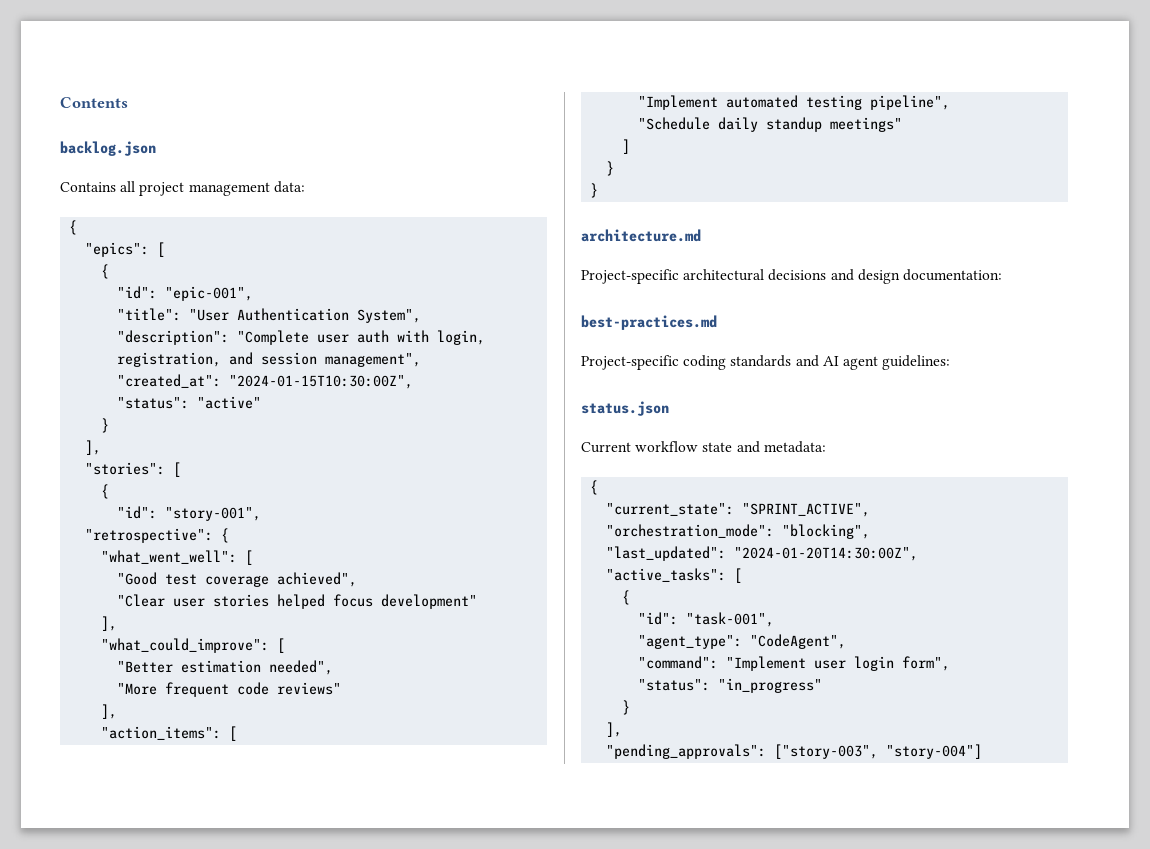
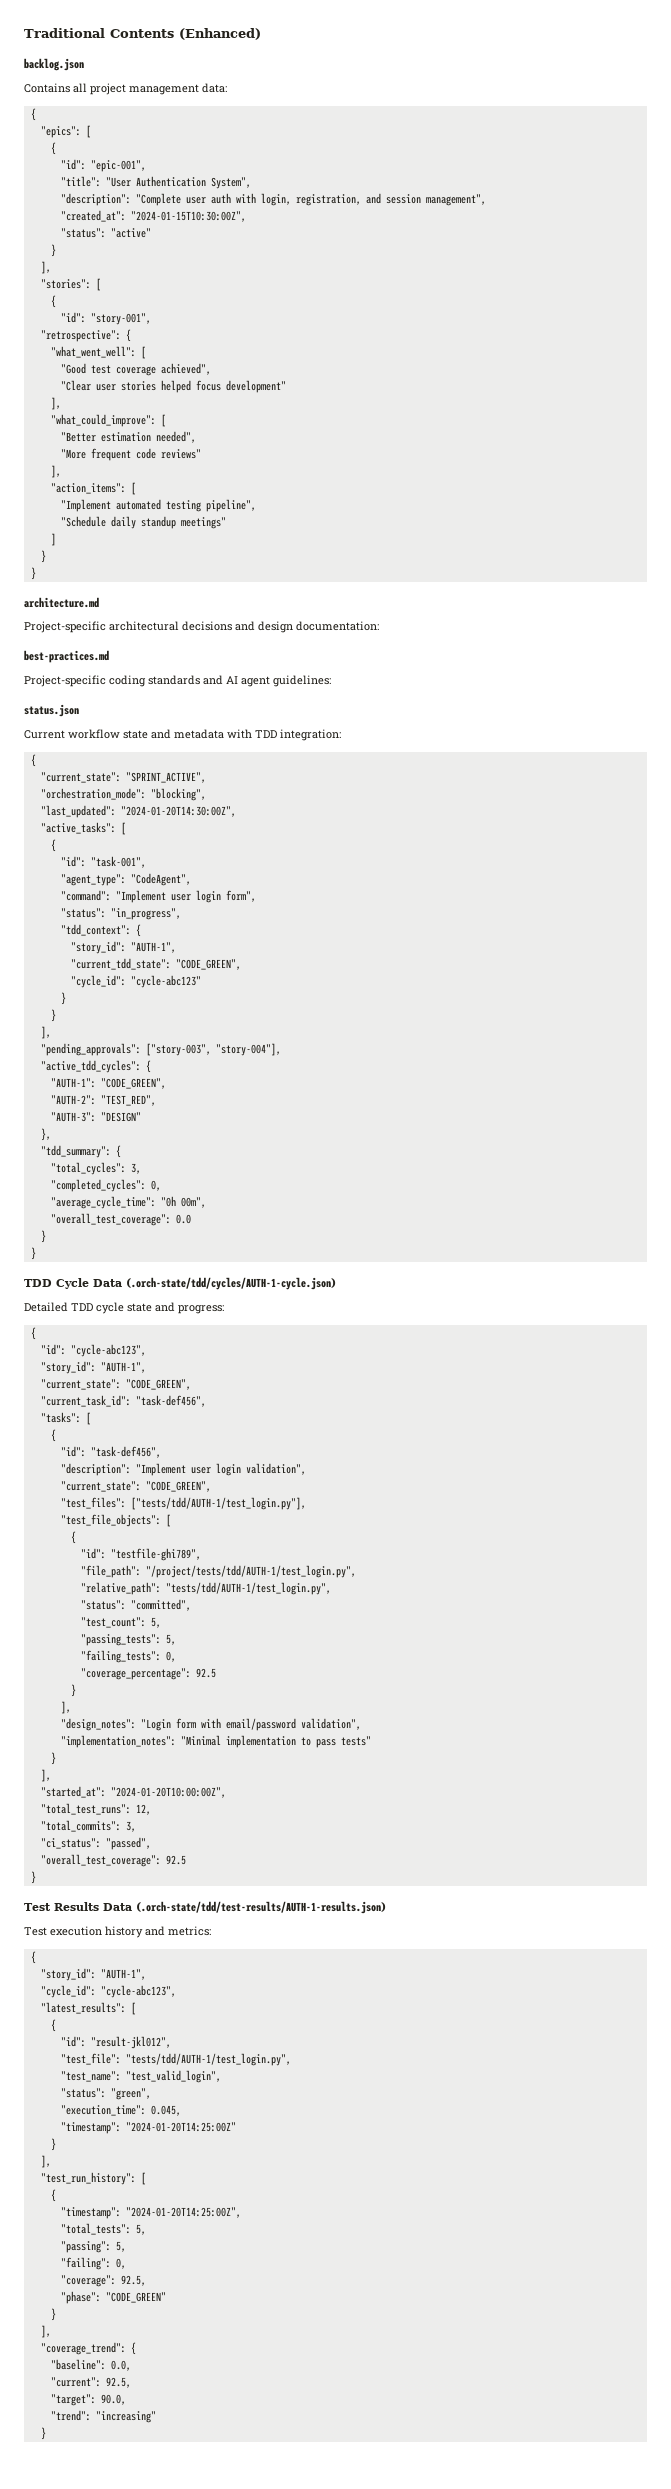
(60, 102) none -> [24,28,105,38] Traditional
(128, 102) none -> [179,28,261,40] (Enhanced)
[763,441,826,453] metadata: -> [174,729,341,741] metadata with TDD integration:
[718,678,823,693] [622,700,631,715] [606,722,623,737] [606,744,983,759] "in_progress" // } // ], // "pending_approvals": ["story-003", "story-004"] -> [110,908,181,920] [60,924,141,937] [70,941,176,954] [70,958,241,970] [70,975,201,988] [60,992,66,1005] [50,1009,56,1022] [40,1026,51,1039] [40,1043,281,1056] [40,1060,151,1073] [50,1078,166,1089] [50,1095,156,1106] [50,1112,141,1122] [40,1128,51,1141] [40,1145,121,1158] [50,1162,141,1175] [50,1179,161,1192] [50,1196,206,1209] [50,1213,191,1226] [40,1230,46,1243] [30,1247,36,1260] [24,1277,336,1290] [24,1302,224,1314] [30,1327,36,1340] [40,1344,146,1357] [40,1361,146,1374] [40,1379,191,1390] [40,1395,206,1407] [40,1412,91,1425] [50,1429,56,1442] [60,1446,161,1458] [60,1463,306,1476] [60,1481,211,1492] [60,1497,306,1510] [60,1514,171,1527] [70,1531,76,1544] [80,1548,201,1561] [80,1565,356,1578] [80,1582,331,1595] [80,1599,191,1611] [80,1617,161,1628] [80,1634,176,1646] [80,1650,176,1663] [80,1668,216,1680] [70,1684,76,1697] [60,1701,71,1714] [60,1718,361,1731] [60,1735,371,1748] [50,1752,56,1765] [40,1769,51,1782] [40,1786,226,1798] [40,1803,151,1815] [40,1820,136,1832] [40,1837,151,1850] [40,1854,186,1867] [30,1871,36,1884] [24,1901,386,1914] [24,1926,211,1938] [30,1951,36,1964] [40,1968,146,1981] [40,1985,176,1998] [40,2002,136,2015] [50,2019,56,2032] [60,2036,171,2049] [60,2053,291,2066] [60,2070,221,2083] [60,2088,151,2100] [60,2105,181,2116] [60,2122,236,2134] [50,2138,56,2151] [40,2155,51,2168] [40,2172,146,2185] [50,2189,56,2202] [60,2207,241,2219] [60,2223,146,2235] [60,2241,126,2253] [60,2257,126,2270] [60,2275,146,2287] [60,2291,166,2304] [50,2308,56,2321] [40,2325,51,2338] [40,2342,136,2355] [50,2359,131,2371] [50,2377,131,2388] [50,2394,126,2406] [50,2410,156,2423] [40,2427,46,2440] "in_progress", // "tdd_context": { // "story_id": "AUTH-1", // "current_tdd_state": "CODE_GREEN", // "cycle_id": "cycle-abc123" // } // } // ], // "pending_approvals": ["story-003", "story-004"], // "active_tdd_cycles": { // "AUTH-1": "CODE_GREEN", // "AUTH-2": "TEST_RED", // "AUTH-3": "DESIGN" // }, // "tdd_summary": { // "total_cycles": 3, // "completed_cycles": 0, // "average_cycle_time": "0h 00m", // "overall_test_coverage": 0.0 // } // } // TDD Cycle Data (.orch-state/tdd/cycles/AUTH-1-cycle.json) // Detailed TDD cycle state and progress: // { // "id": "cycle-abc123", // "story_id": "AUTH-1", // "current_state": "CODE_GREEN", // "current_task_id": "task-def456", // "tasks": [ // { // "id": "task-def456", // "description": "Implement user login validation", // "current_state": "CODE_GREEN", // "test_files": ["tests/tdd/AUTH-1/test_login.py"], // "test_file_objects": [ // { // "id": "testfile-ghi789", // "file_path": "/project/tests/tdd/AUTH-1/test_login.py", // "relative_path": "tests/tdd/AUTH-1/test_login.py", // "status": "committed", // "test_count": 5, // "passing_tests": 5, // "failing_tests": 0, // "coverage_percentage": 92.5 // } // ], // "design_notes": "Login form with email/password validation", // "implementation_notes": "Minimal implementation to pass tests" // } // ], // "started_at": "2024-01-20T10:00:00Z", // "total_test_runs": 12, // "total_commits": 3, // "ci_status": "passed", // "overall_test_coverage": 92.5 // } // Test Results Data (.orch-state/tdd/test-results/AUTH-1-results.json) // Test execution history and metrics: // { // "story_id": "AUTH-1", // "cycle_id": "cycle-abc123", // "latest_results": [ // { // "id": "result-jkl012", // "test_file": "tests/tdd/AUTH-1/test_login.py", // "test_name": "test_valid_login", // "status": "green", // "execution_time": 0.045, // "timestamp": "2024-01-20T14:25:00Z" // } // ], // "test_run_history": [ // { // "timestamp": "2024-01-20T14:25:00Z", // "total_tests": 5, // "passing": 5, // "failing": 0, // "coverage": 92.5, // "phase": "CODE_GREEN" // } // ], // "coverage_trend": { // "baseline": 0.0, // "current": 92.5, // "target": 90.0, // "trend": "increasing" // }

